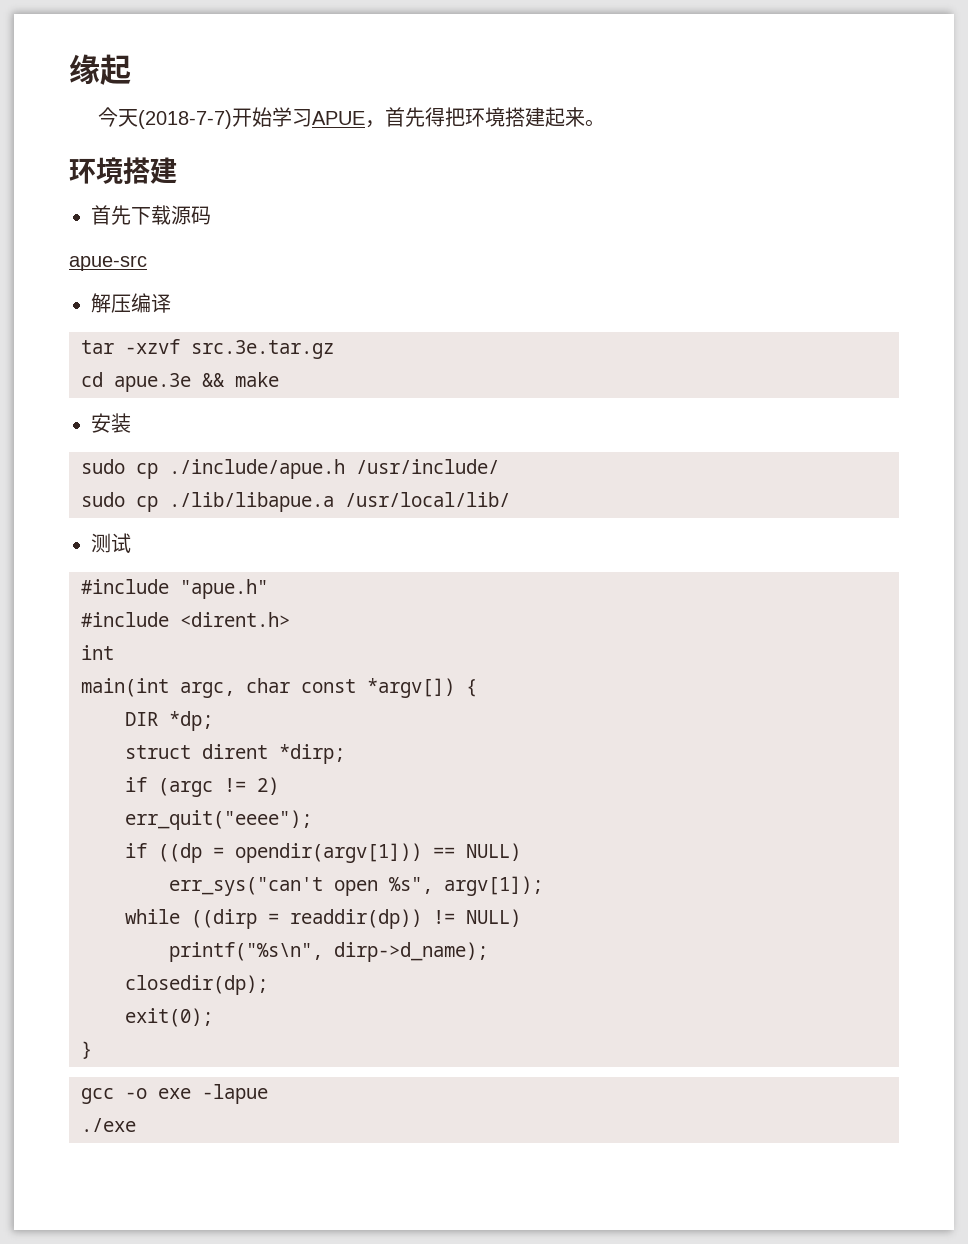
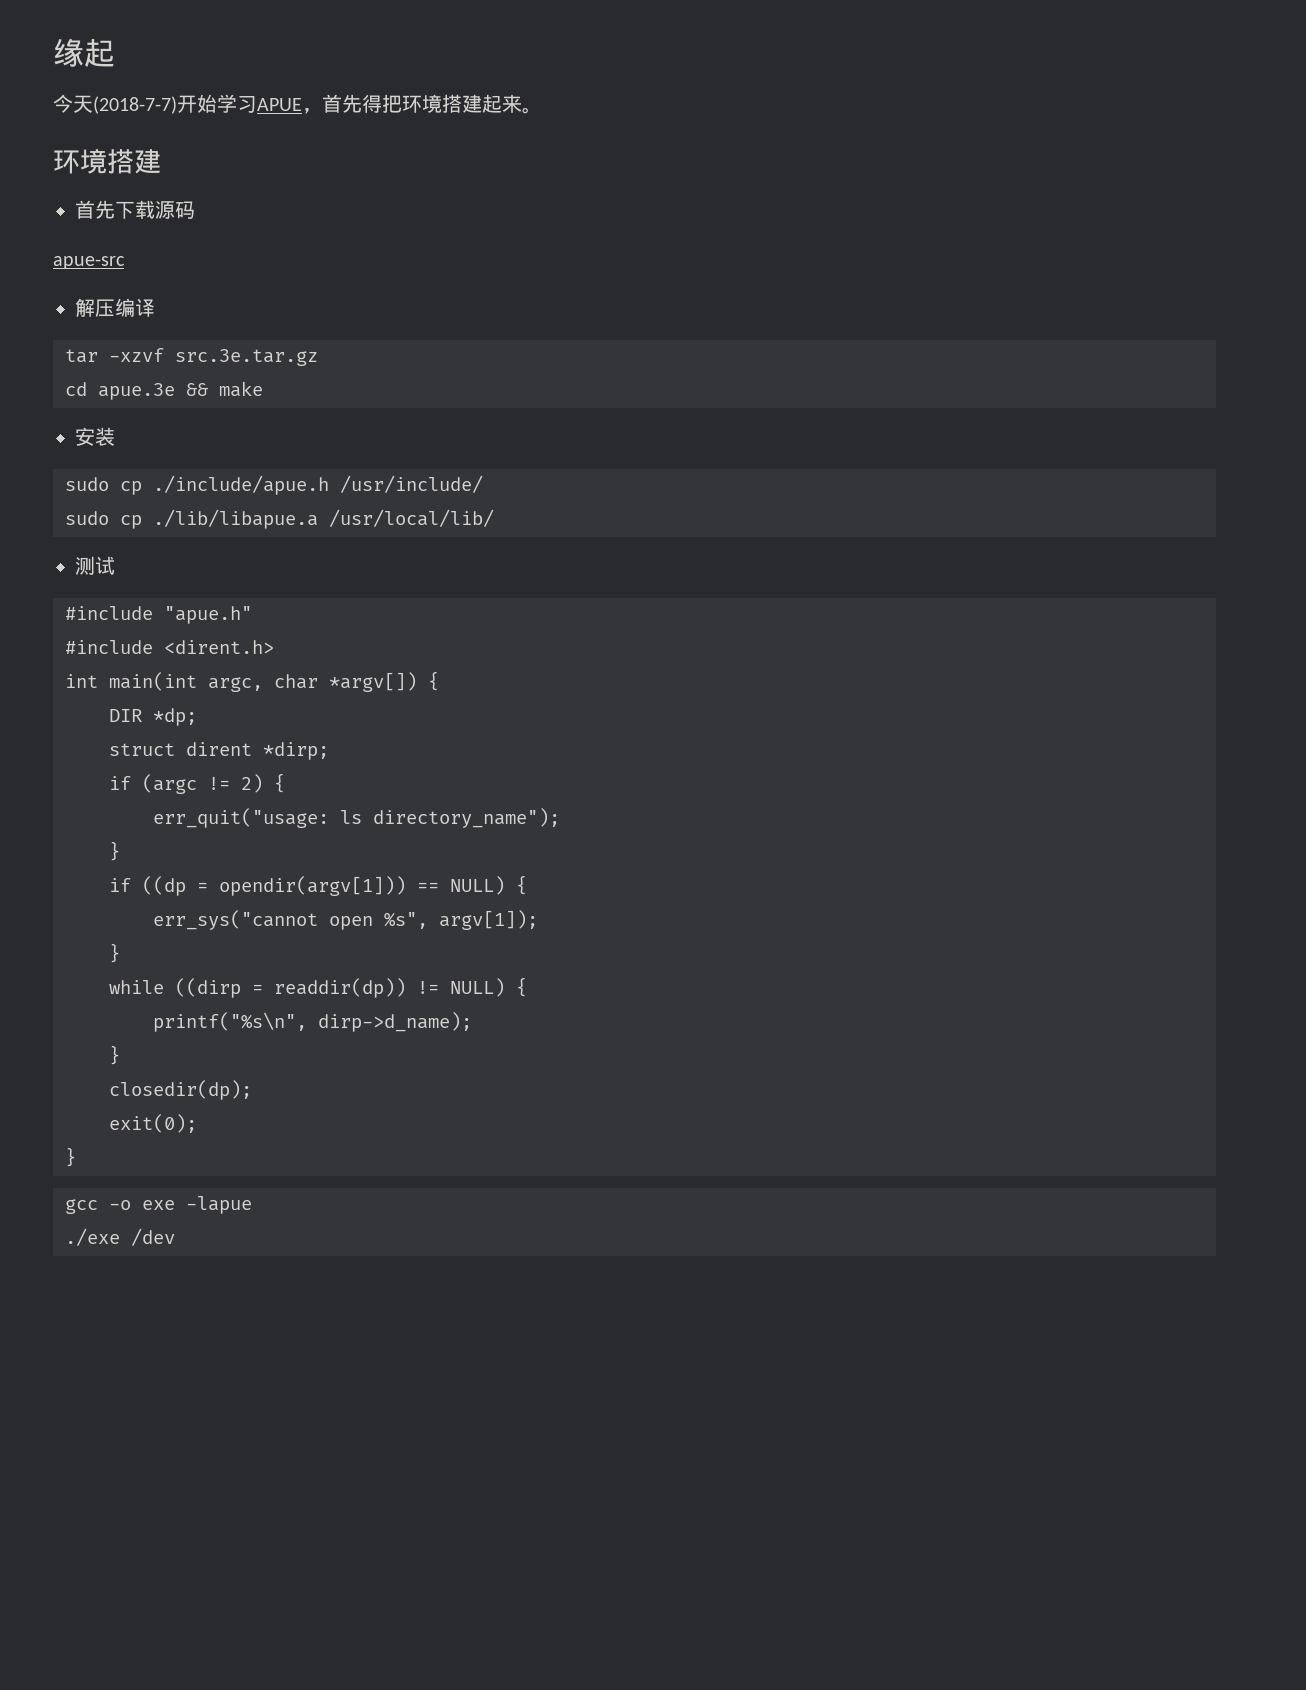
(114, 652) // -> (98, 681) none
[301,679,356,693] const -> (318, 681) none
[125,810,312,830] // err_quit("eeee"); -> [274,773,285,793] [153,808,560,828] [109,841,120,861] { // err_quit("usage: ls directory_name"); // }
[169,877,323,896] // err_sys("can't -> [516,875,527,895] [153,910,318,930] { // err_sys("cannot
(543, 886) none -> [109,943,120,963] // }
(521, 918) none -> [516,977,527,997] {
(488, 952) none -> [109,1045,120,1065] // }
(136, 1125) none -> [131,1228,175,1246] /dev

